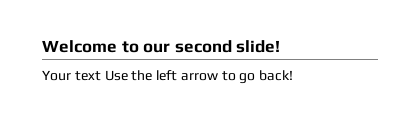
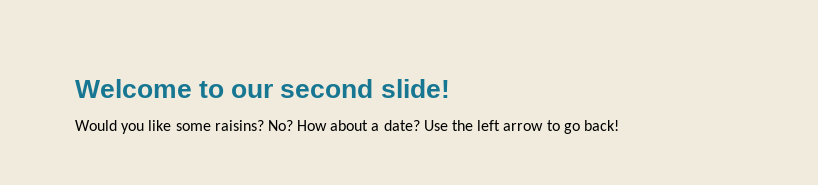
[42,70,101,81] Your text -> [75,120,420,134] Would you like some raisins? No? How about a date?

